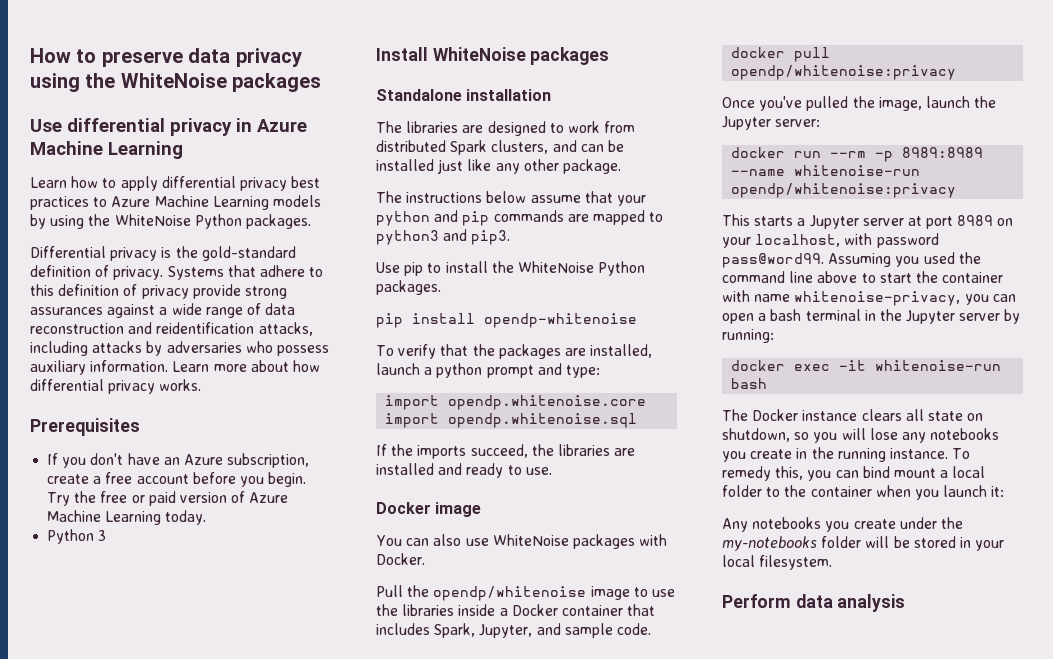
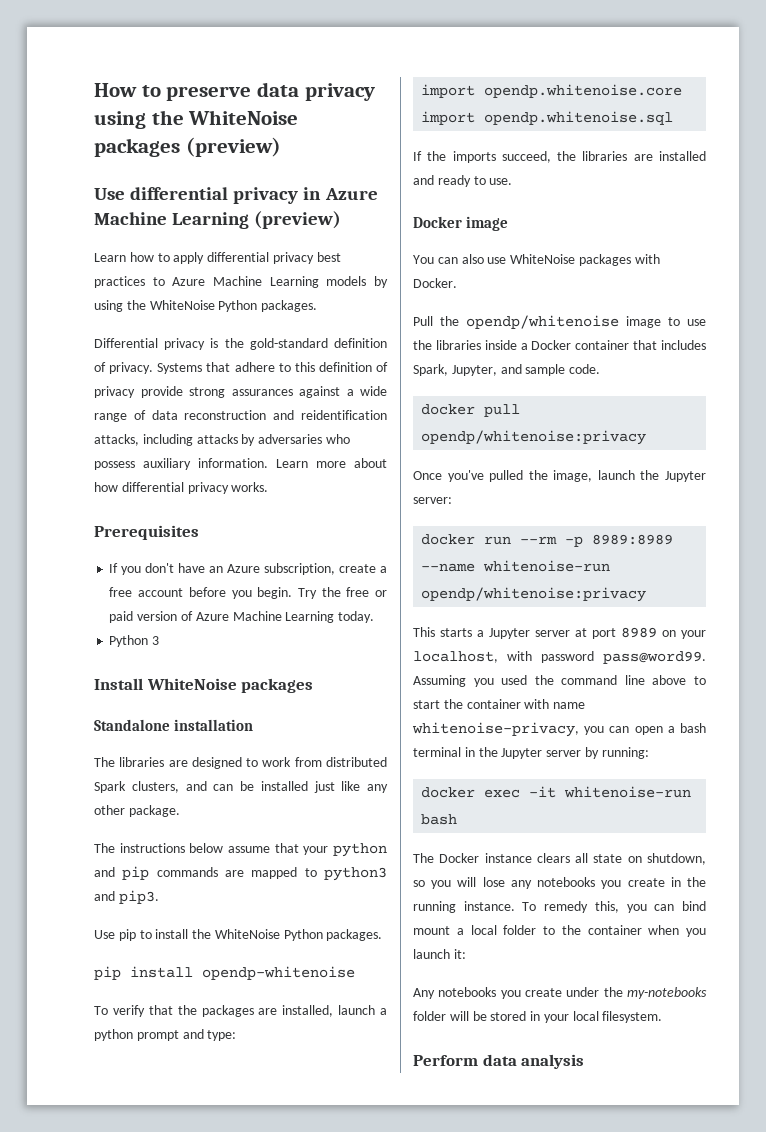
(322, 82) none -> [185,137,281,157] (preview)
(183, 150) none -> [254,211,342,229] (preview)

